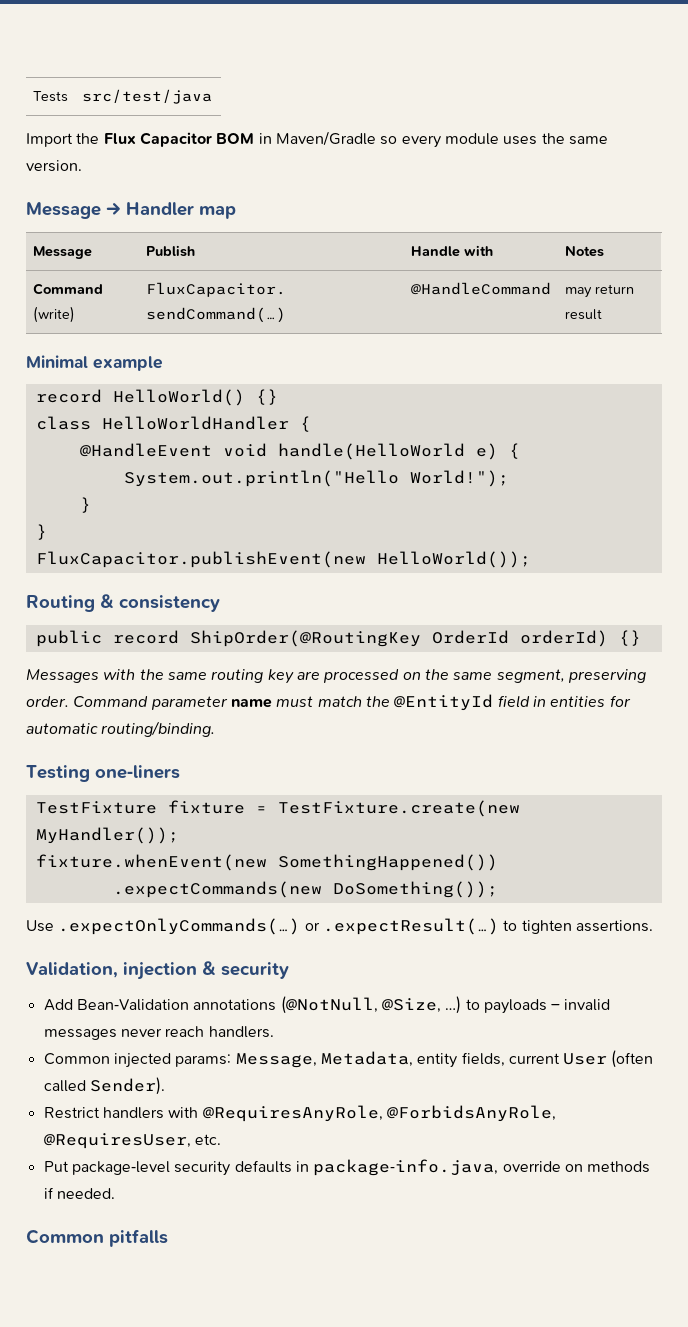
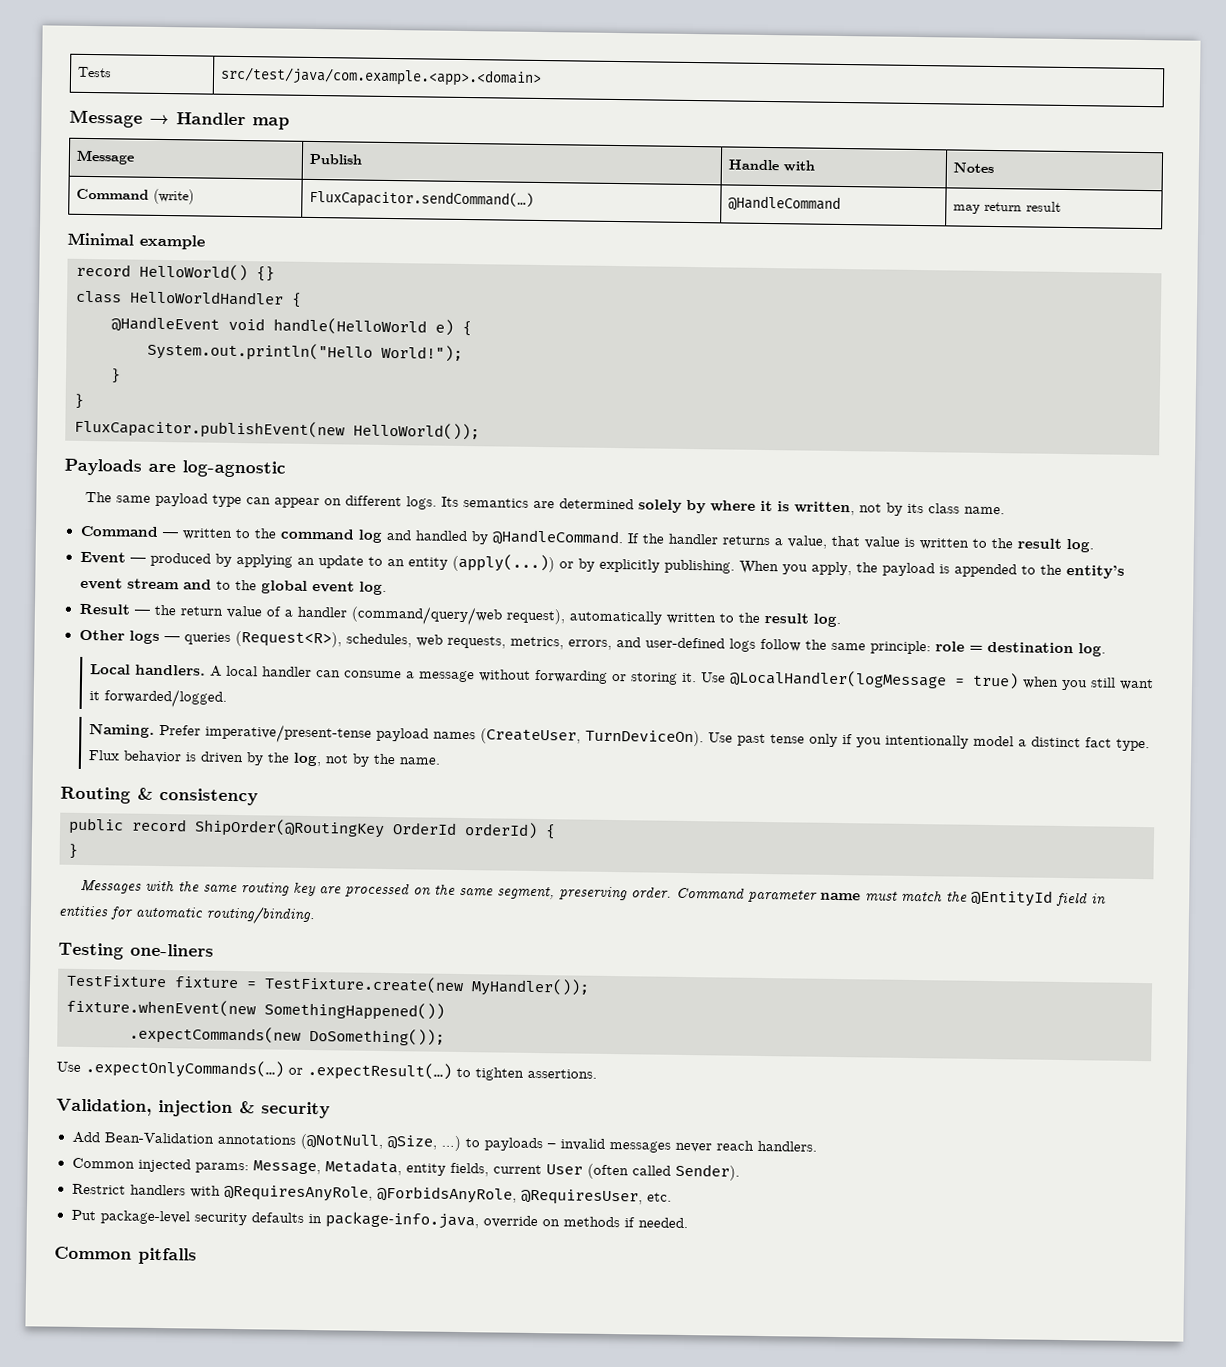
[81,89,212,104] [26,131,608,148] [26,160,82,172] src/test/java // Import the Flux Capacitor BOM in Maven/Gradle so every module uses the same version. -> [220,66,543,88] src/test/java/com.example.<app>.<domain>
(531, 559) none -> [64,458,286,478] [84,491,1005,516] [79,525,1094,553] [79,551,1125,579] [79,577,387,595] [78,603,841,628] [78,629,1106,657] [90,664,1155,691] [89,688,228,708] [89,723,1151,752] [88,750,442,767] // Payloads are log-agnostic // The same payload type can appear on different logs. Its semantics are determined solely by where it is written, not by its class name. // Command — written to the command log and handled by @HandleCommand. If the handler returns a value, that value is written to the result log. // Event — produced by applying an update to an entity (apply(...)) or by explicitly publishing. When you apply, the payload is appended to the entity’s event stream and to the global event log. // Result — the return value of a handler (command/query/web request), automatically written to the result log. // Other logs — queries (Request<R>), schedules, web requests, metrics, errors, and user-defined logs follow the same principle: role = destination log. // Local handlers. A local handler can consume a message without forwarding or storing it. Use @LocalHandler(logMessage = true) when you still want it forwarded/logged. // Naming. Prefer imperative/present-tense payload names (CreateUser, TurnDeviceOn). Use past tense only if you intentionally model a distinct fact type. Flux behavior is driven by the log, not by the name.
[618,630,641,646] {} -> [545,824,556,840] [68,843,78,859] { // }

